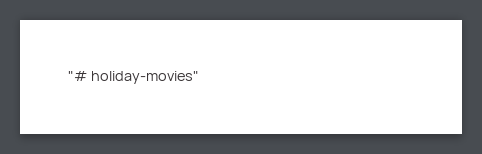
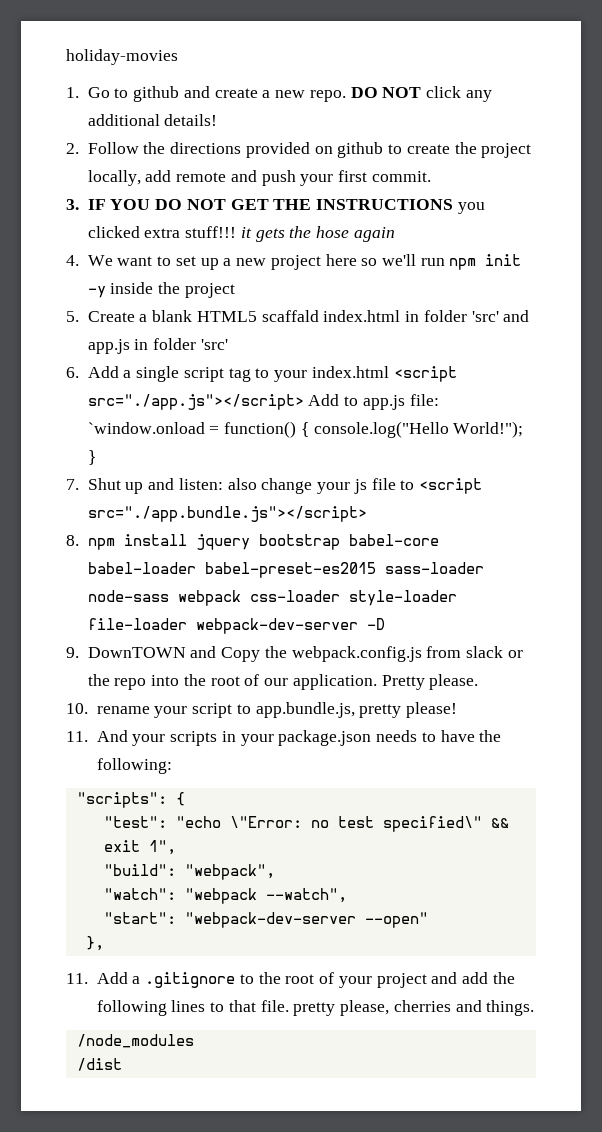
[68,71,199,84] "# holiday-movies" -> [66,49,178,65] [66,86,492,102] [87,114,218,126] [66,142,532,158] [87,170,431,186] [66,199,485,214] [87,226,395,242] [66,254,522,270] [87,282,235,298] [66,310,530,322] [87,338,228,354] [66,366,457,382] [87,394,439,410] [87,421,524,438] [87,450,96,465] [66,478,483,494] [87,506,367,522] [66,534,439,550] [87,562,484,578] [87,590,457,606] [87,618,385,634] [66,646,523,662] [87,674,479,690] [66,702,458,718] [66,730,502,746] [96,758,172,774] [76,792,185,808] [103,816,509,832] [103,840,176,855] [103,864,275,880] [103,888,347,904] [103,912,428,928] [85,936,104,951] [66,972,515,988] [96,1000,535,1016] [76,1034,194,1048] [76,1058,122,1071] holiday-movies // 1. Go to github and create a new repo. DO NOT click any additional details! // 2. Follow the directions provided on github to create the project locally, add remote and push your first commit. // 3. IF YOU DO NOT GET THE INSTRUCTIONS you clicked extra stuff!!! it gets the hose again // 4. We want to set up a new project here so we'll run npm init -y inside the project // 5. Create a blank HTML5 scaffald index.html in folder 'src' and app.js in folder 'src' // 6. Add a single script tag to your index.html <script src="./app.js"></script> Add to app.js file: `window.onload = function() { console.log("Hello World!"); } // 7. Shut up and listen: also change your js file to <script src="./app.bundle.js"></script> // 8. npm install jquery bootstrap babel-core babel-loader babel-preset-es2015 sass-loader node-sass webpack css-loader style-loader file-loader webpack-dev-server -D // 9. DownTOWN and Copy the webpack.config.js from slack or the repo into the root of our application. Pretty please. // 10. rename your script to app.bundle.js, pretty please! // 11. And your scripts in your package.json needs to have the following: // "scripts": { // "test": "echo \"Error: no test specified\" && exit 1", // "build": "webpack", // "watch": "webpack --watch", // "start": "webpack-dev-server --open" // }, // 11. Add a .gitignore to the root of your project and add the following lines to that file. pretty please, cherries and things. // /node_modules // /dist

